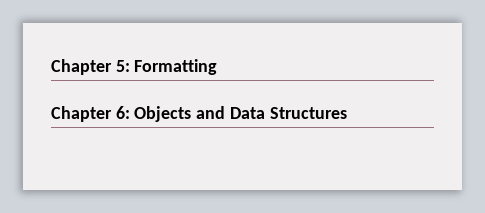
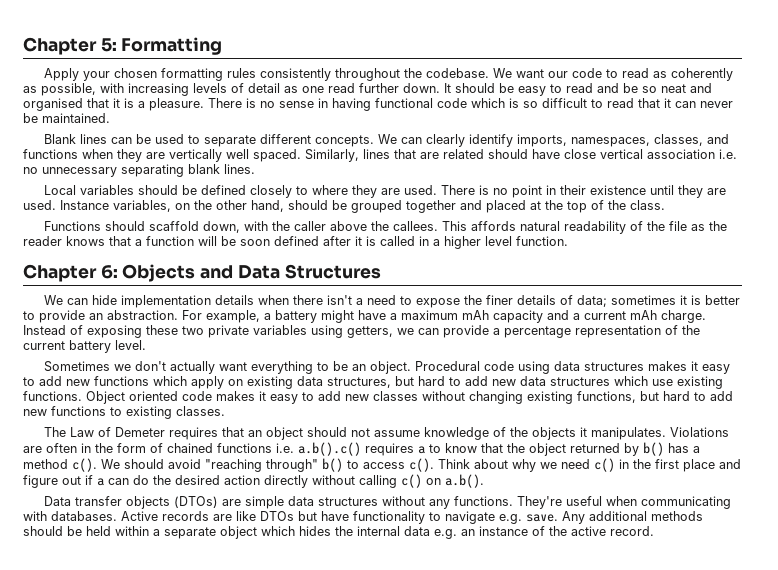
(218, 67) none -> [44,68,734,81] [23,83,712,96] [23,98,733,111] [23,113,110,123] [44,134,730,147] [23,149,737,162] [23,164,255,177] [44,185,727,198] [23,200,665,213] [44,221,728,234] [23,236,568,249] // Apply your chosen formatting rules consistently throughout the codebase. We want our code to read as coherently as possible, with increasing levels of detail as one read further down. It should be easy to read and be so neat and organised that it is a pleasure. There is no sense in having functional code which is so difficult to read that it can never be maintained. // Blank lines can be used to separate different concepts. We can clearly identify imports, namespaces, classes, and functions when they are vertically well spaced. Similarly, lines that are related should have close vertical association i.e. no unnecessary separating blank lines. // Local variables should be defined closely to where they are used. There is no point in their existence until they are used. Instance variables, on the other hand, should be grouped together and placed at the top of the class. // Functions should scaffold down, with the caller above the callees. This affords natural readability of the file as the reader knows that a function will be soon defined after it is called in a higher level function.
(347, 113) none -> [44,295,741,308] [23,310,706,323] [23,325,700,338] [23,340,146,353] [44,361,731,374] [23,376,723,389] [23,391,733,404] [23,406,225,419] [44,427,730,440] [23,442,700,456] [23,458,741,472] [23,474,484,488] [44,496,732,509] [23,511,703,524] [23,526,654,539] // We can hide implementation details when there isn't a need to expose the finer details of data; sometimes it is better to provide an abstraction. For example, a battery might have a maximum mAh capacity and a current mAh charge. Instead of exposing these two private variables using getters, we can provide a percentage representation of the current battery level. // Sometimes we don't actually want everything to be an object. Procedural code using data structures makes it easy to add new functions which apply on existing data structures, but hard to add new data structures which use existing functions. Object oriented code makes it easy to add new classes without changing existing functions, but hard to add new functions to existing classes. // The Law of Demeter requires that an object should not assume knowledge of the objects it manipulates. Violations are often in the form of chained functions i.e. a.b().c() requires a to know that the object returned by b() has a method c(). We should avoid "reaching through" b() to access c(). Think about why we need c() in the first place and figure out if a can do the desired action directly without calling c() on a.b(). // Data transfer objects (DTOs) are simple data structures without any functions. They're useful when communicating with databases. Active records are like DTOs but have functionality to navigate e.g. save. Any additional methods should be held within a separate object which hides the internal data e.g. an instance of the active record.

